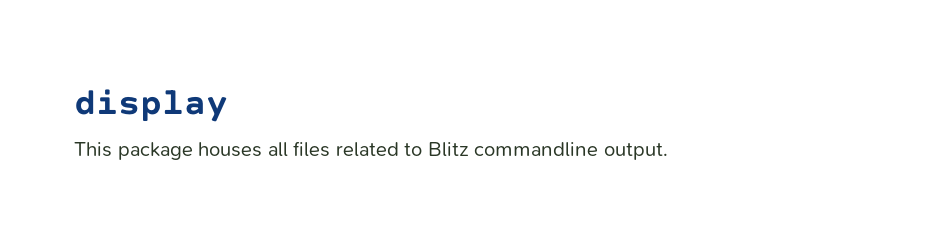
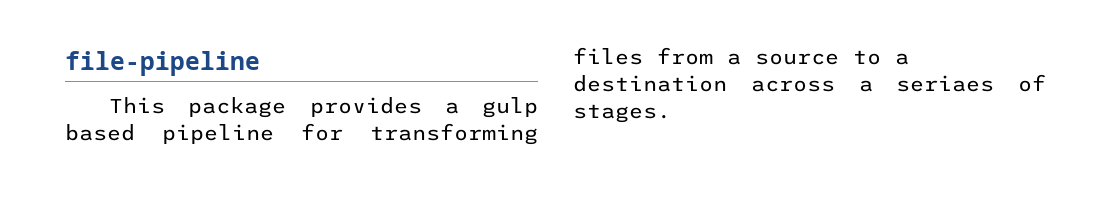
[74,89,228,122] display -> [65,51,260,76] file-pipeline
[198,141,668,160] houses all files related to Blitz commandline output. -> [309,97,538,118] [65,123,538,145] [573,47,909,65] [573,74,1046,92] [573,104,671,123] provides a gulp based pipeline for transforming files from a source to a destination across a seriaes of stages.

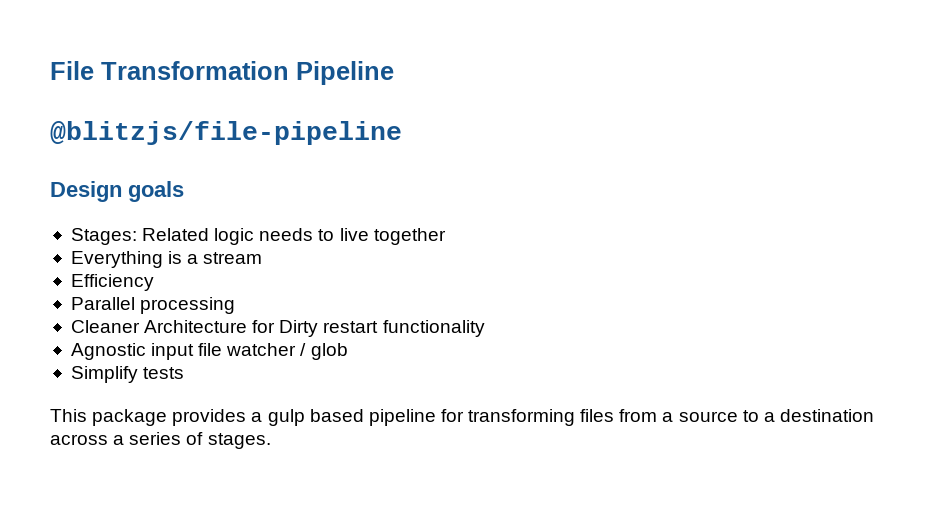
[65,51,260,76] file-pipeline -> [50,61,394,85] [50,121,402,145] [50,181,184,202] [70,228,446,245] [70,251,263,268] [70,274,154,291] [70,297,236,314] [70,320,485,337] [70,343,348,360] [70,366,185,383] File Transformation Pipeline // @blitzjs/file-pipeline // Design goals // Stages: Related logic needs to live together // Everything is a stream // Efficiency // Parallel processing // Cleaner Architecture for Dirty restart functionality // Agnostic input file watcher / glob // Simplify tests
[896,75,995,92] seriaes -> [129,432,182,445] series

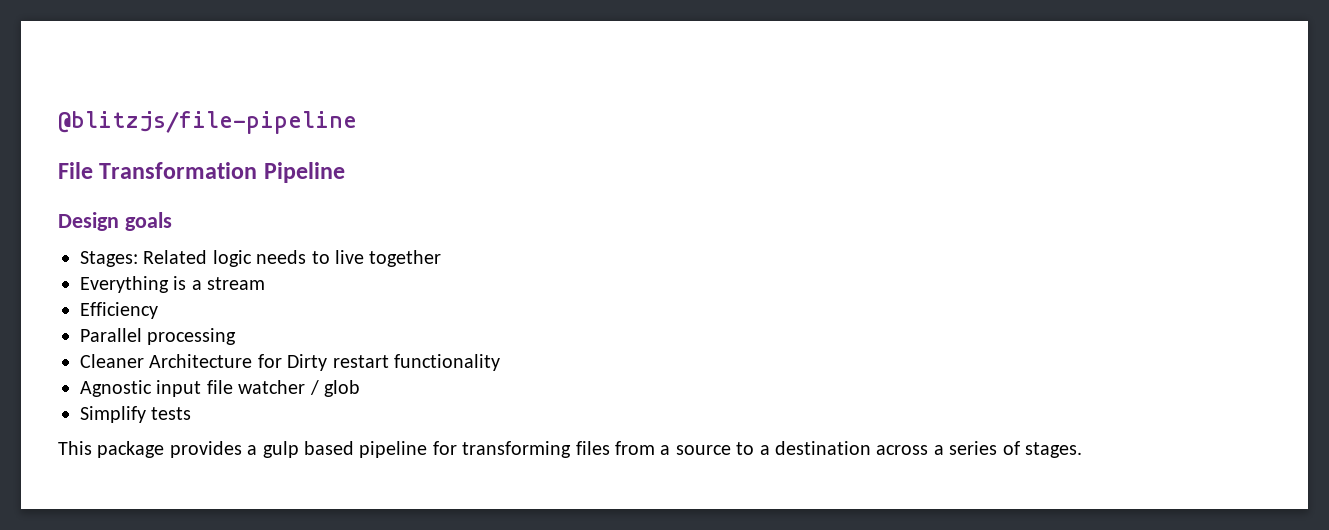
(50, 70) none -> [58,111,357,134] @blitzjs/file-pipeline //
[50,121,402,145] // @blitzjs/file-pipeline -> (345, 172) none

